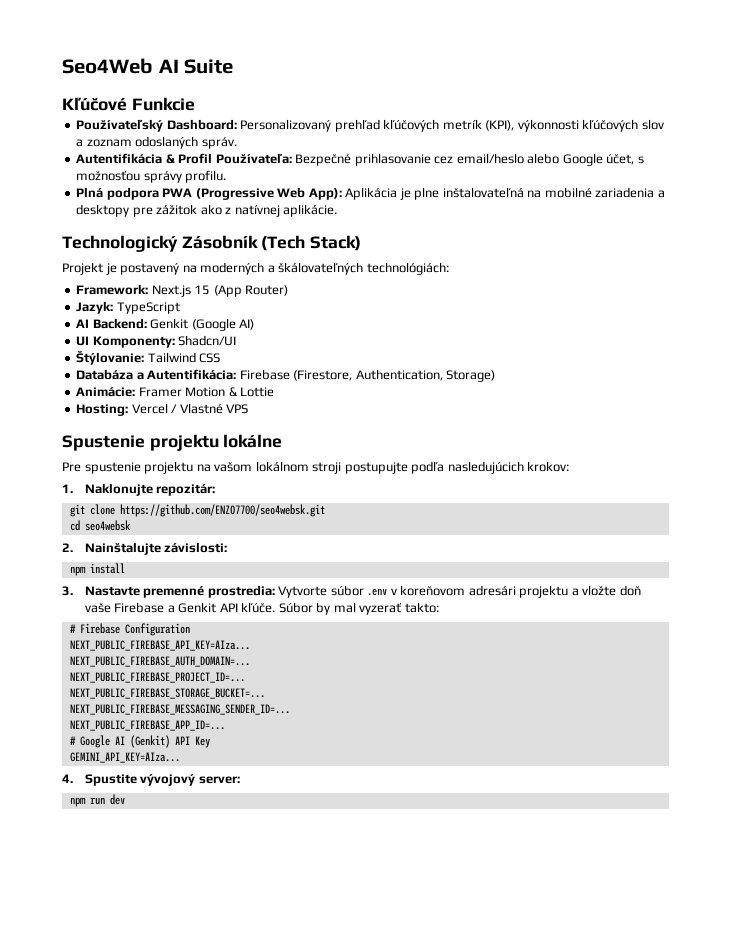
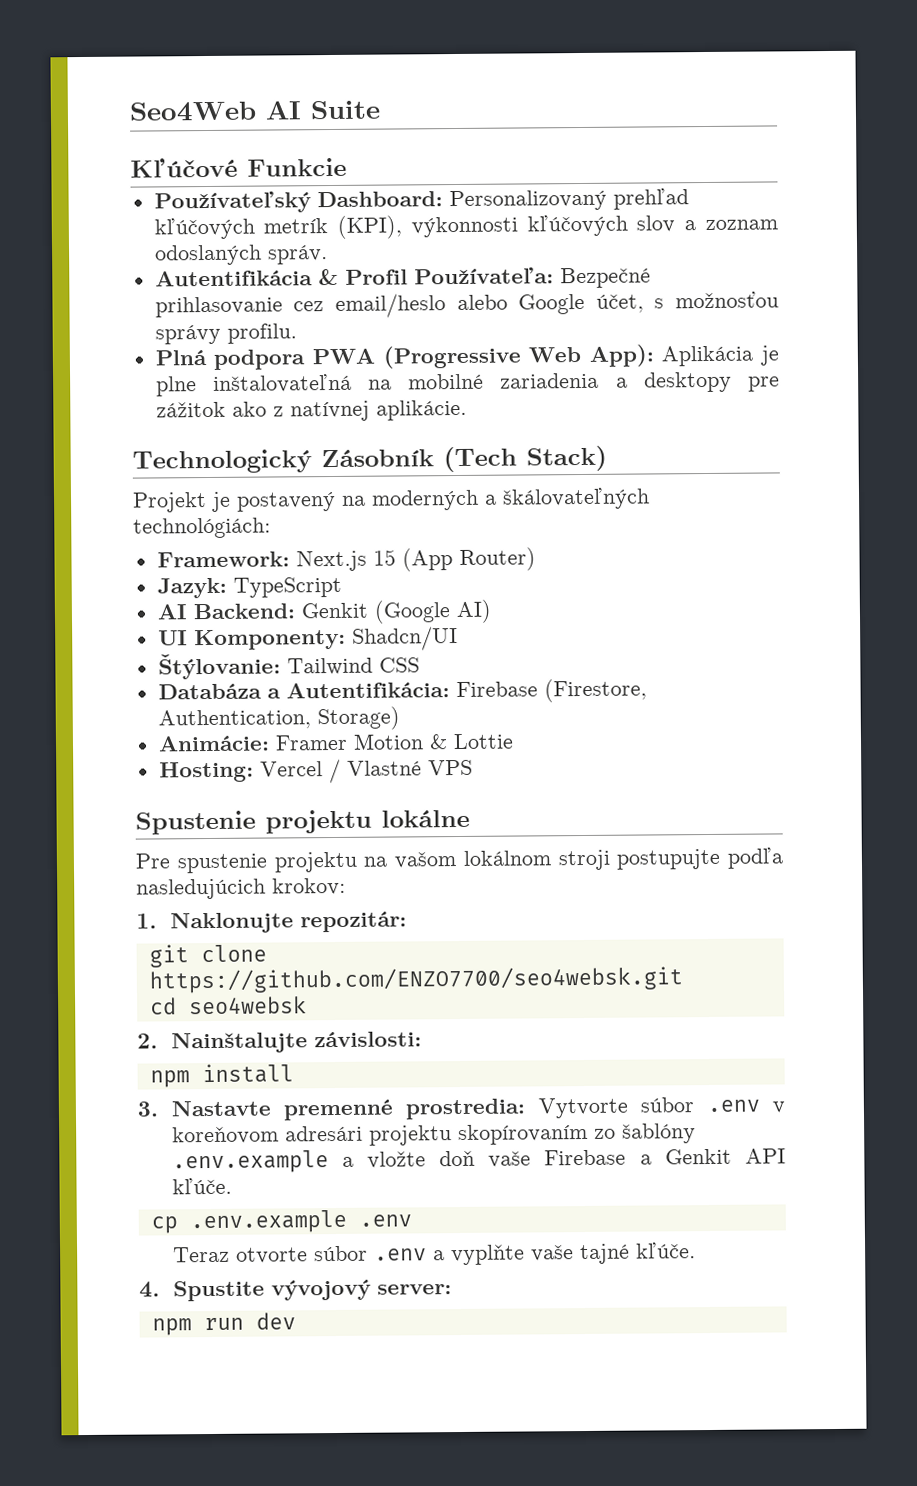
(569, 591) none -> [457,1123,696,1146] [171,1150,329,1174] skopírovaním zo šablóny .env.example
[278,602,439,615] [69,623,190,636] [69,640,250,651] [69,656,250,667] [69,672,245,683] [69,688,265,699] [69,704,290,715] [69,720,225,731] [69,735,210,748] [69,752,180,763] Súbor by mal vyzerať takto: // # Firebase Configuration // NEXT_PUBLIC_FIREBASE_API_KEY=AIza... // NEXT_PUBLIC_FIREBASE_AUTH_DOMAIN=... // NEXT_PUBLIC_FIREBASE_PROJECT_ID=... // NEXT_PUBLIC_FIREBASE_STORAGE_BUCKET=... // NEXT_PUBLIC_FIREBASE_MESSAGING_SENDER_ID=... // NEXT_PUBLIC_FIREBASE_APP_ID=... // # Google AI (Genkit) API Key // GEMINI_API_KEY=AIza... -> [150,1209,412,1234] [172,1242,696,1266] // cp .env.example .env // Teraz otvorte súbor .env a vyplňte vaše tajné kľúče.

